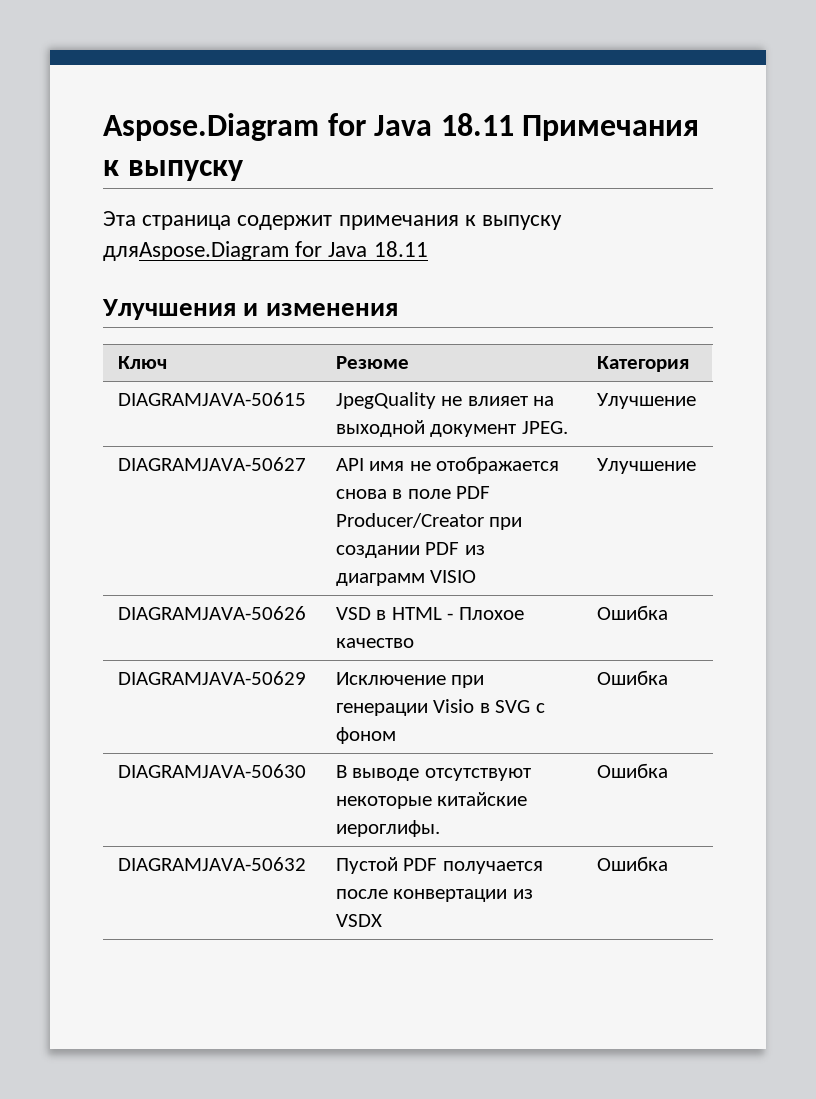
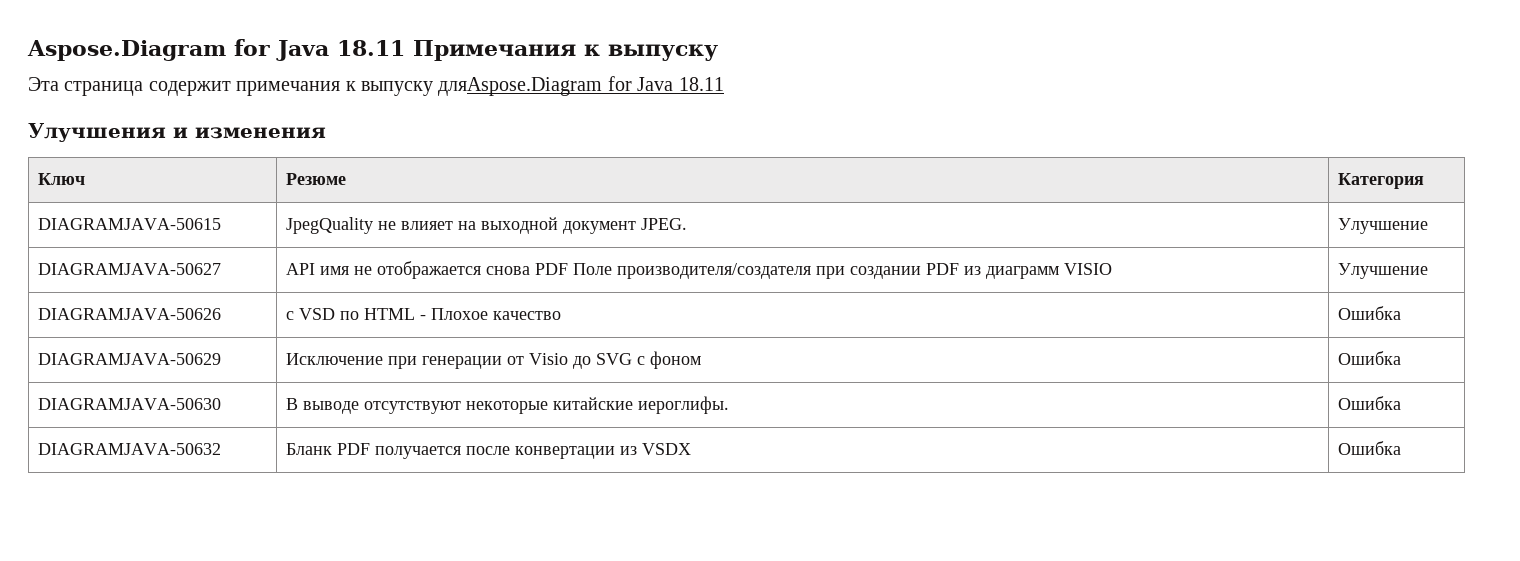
[392,486,491,499] [335,513,484,528] в поле PDF Producer/Creator -> [534,263,811,279] PDF Поле производителя/создателя
[335,607,387,620] VSD в -> [285,308,359,320] с VSD по
[433,699,490,713] Visio в -> [506,353,591,369] от Visio до
[335,857,398,874] Пустой -> [285,443,332,455] Бланк

